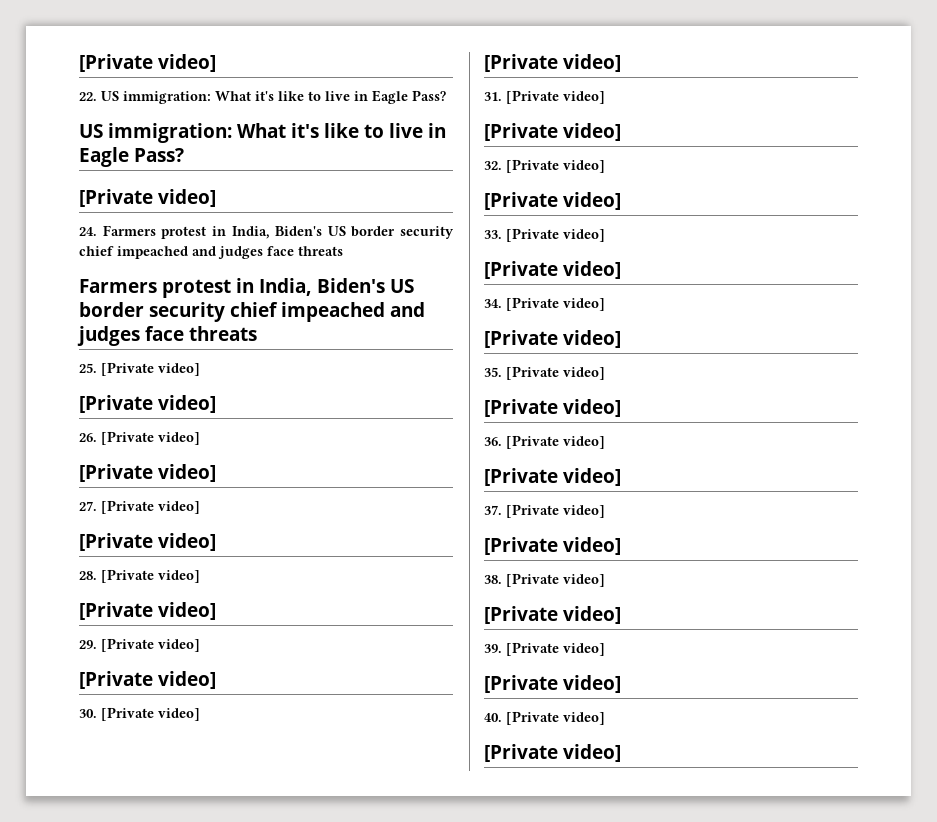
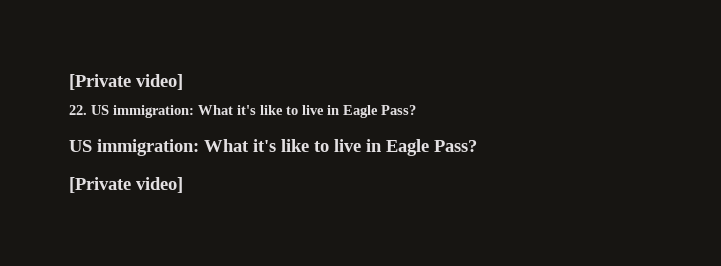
[79,225,454,239] [79,246,343,259] [79,278,414,298] [79,302,425,322] [77,326,257,346] [79,362,200,376] [79,395,216,413] [79,431,200,445] [79,464,216,482] [79,500,200,514] [79,533,216,551] [79,569,200,583] [79,602,216,620] [79,638,200,652] [79,671,216,689] [79,707,200,721] [484,54,621,72] [484,90,605,104] [484,123,621,141] [484,159,605,173] [484,192,621,210] [484,228,605,242] [484,261,621,279] [484,297,605,311] [484,330,621,348] [484,366,605,380] [484,399,621,417] [484,435,605,449] [484,468,621,486] [484,504,605,518] [484,537,621,555] [484,573,605,587] [484,606,621,624] [484,642,605,656] [484,675,621,693] [484,711,605,725] [484,744,621,762] // 24. Farmers protest in India, Biden's US border security chief impeached and judges face threats // Farmers protest in India, Biden's US border security chief impeached and judges face threats // 25. [Private video] // [Private video] // 26. [Private video] // [Private video] // 27. [Private video] // [Private video] // 28. [Private video] // [Private video] // 29. [Private video] // [Private video] // 30. [Private video] // [Private video] // 31. [Private video] // [Private video] // 32. [Private video] // [Private video] // 33. [Private video] // [Private video] // 34. [Private video] // [Private video] // 35. [Private video] // [Private video] // 36. [Private video] // [Private video] // 37. [Private video] // [Private video] // 38. [Private video] // [Private video] // 39. [Private video] // [Private video] // 40. [Private video] // [Private video] -> (183, 185) none

